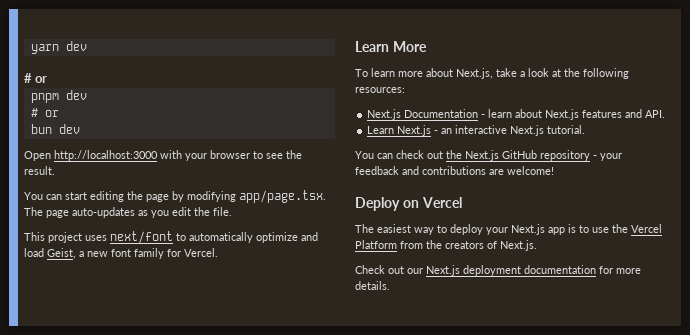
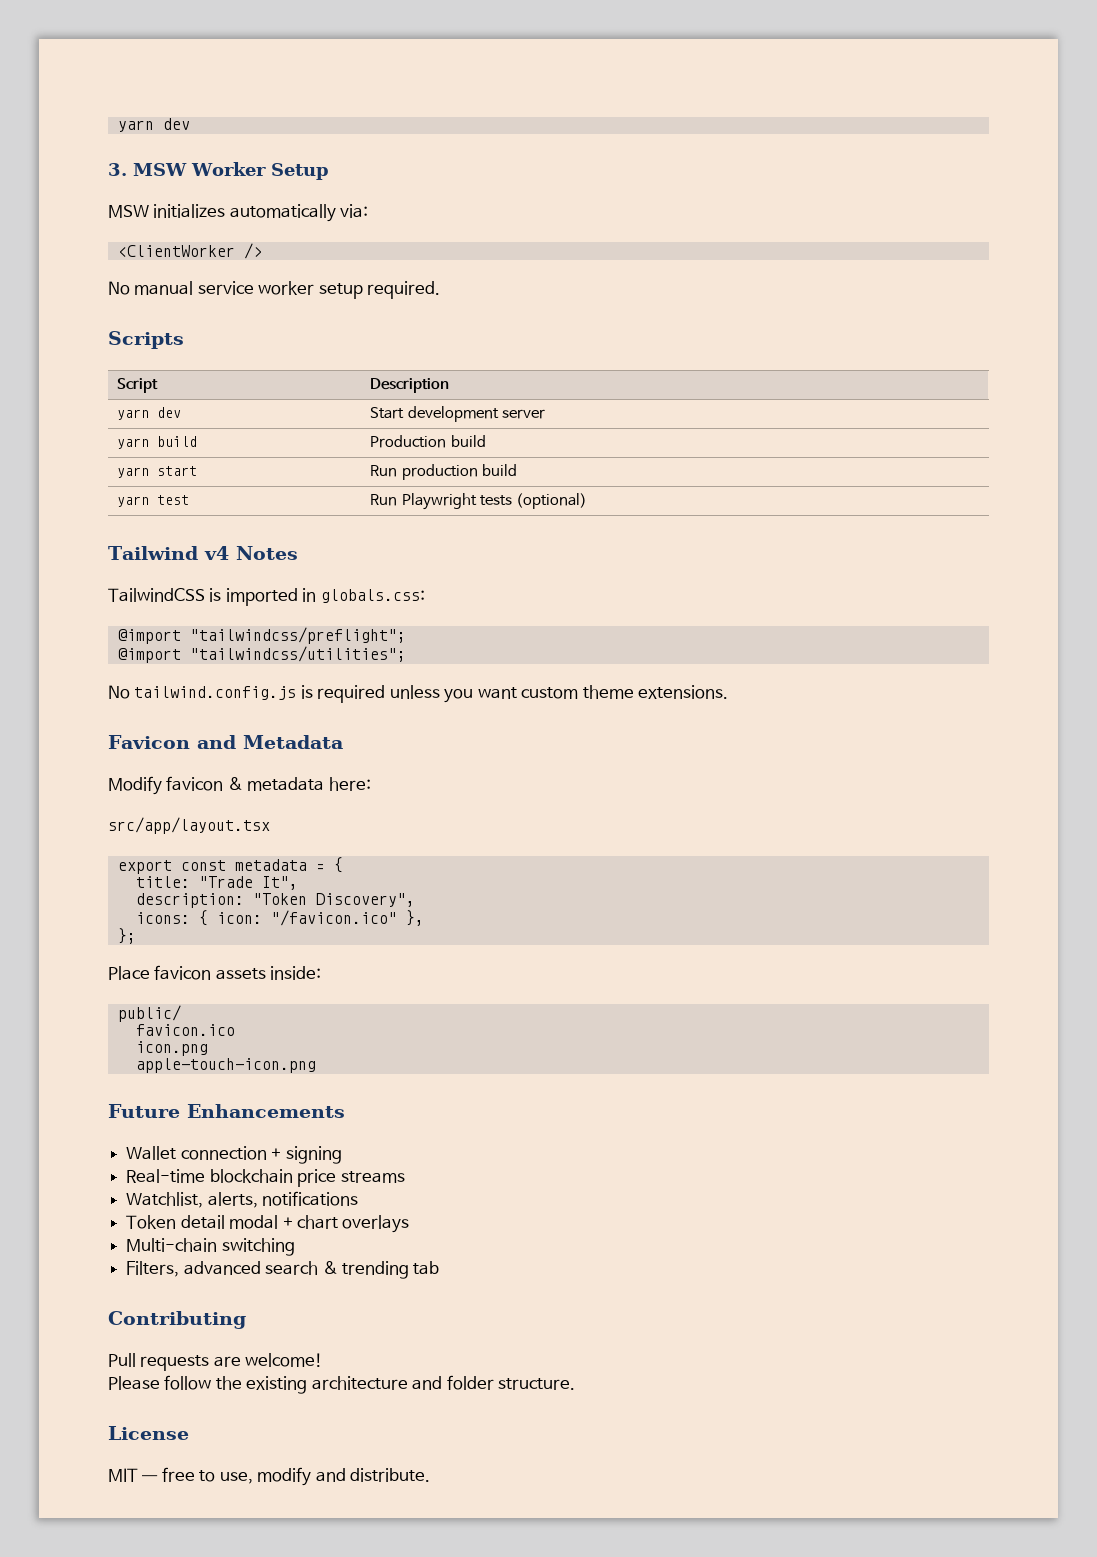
[24,73,48,83] [30,90,87,103] [30,108,59,117] [30,124,80,134] [24,150,302,161] [24,166,55,175] [24,190,326,203] [24,207,232,218] [24,231,318,244] [24,248,218,259] [355,41,427,52] [355,68,629,79] [355,87,405,93] [367,109,666,120] [367,125,586,136] [355,150,622,161] [355,166,554,175] [355,197,462,211] [355,224,662,235] [355,240,537,251] [355,265,641,276] [355,281,390,290] # or // pnpm dev // # or // bun dev // Open http://localhost:3000 with your browser to see the result. // You can start editing the page by modifying app/page.tsx. The page auto-updates as you edit the file. // This project uses next/font to automatically optimize and load Geist, a new font family for Vercel. // Learn More // To learn more about Next.js, take a look at the following resources: // Next.js Documentation - learn about Next.js features and API. // Learn Next.js - an interactive Next.js tutorial. // You can check out the Next.js GitHub repository - your feedback and contributions are welcome! // Deploy on Vercel // The easiest way to deploy your Next.js app is to use the Vercel Platform from the creators of Next.js. // Check out our Next.js deployment documentation for more details. -> [108,162,329,180] [108,204,369,222] [117,243,262,259] [108,281,441,299] [108,331,184,349] [117,378,159,393] [370,378,450,393] [117,407,182,420] [370,406,545,422] [117,436,198,449] [370,435,486,448] [117,466,198,478] [370,464,517,480] [117,495,190,507] [370,493,587,510] [108,546,298,560] [108,588,425,606] [117,627,406,644] [117,646,406,663] [108,685,729,703] [108,735,343,749] [108,776,371,795] [108,817,270,834] [117,857,343,874] [135,876,298,890] [135,893,415,908] [135,910,424,926] [117,928,136,944] [108,965,322,980] [117,1005,181,1022] [135,1024,235,1036] [135,1041,208,1056] [135,1058,316,1073] [108,1104,345,1118] [126,1146,342,1164] [126,1169,405,1187] [126,1191,359,1208] [126,1215,410,1233] [126,1238,295,1256] [126,1261,440,1279] [108,1311,246,1329] [108,1353,324,1371] [108,1375,576,1394] [108,1426,189,1440] [108,1467,431,1486] 3. MSW Worker Setup // MSW initializes automatically via: // <ClientWorker /> // No manual service worker setup required. // Scripts // Script | Description // yarn dev | Start development server // yarn build | Production build // yarn start | Run production build // yarn test | Run Playwright tests (optional) // Tailwind v4 Notes // TailwindCSS is imported in globals.css: // @import "tailwindcss/preflight"; // @import "tailwindcss/utilities"; // No tailwind.config.js is required unless you want custom theme extensions. // Favicon and Metadata // Modify favicon & metadata here: // src/app/layout.tsx // export const metadata = { // title: "Trade It", // description: "Token Discovery", // icons: { icon: "/favicon.ico" }, // }; // Place favicon assets inside: // public/ // favicon.ico // icon.png // apple-touch-icon.png // Future Enhancements // Wallet connection + signing // Real-time blockchain price streams // Watchlist, alerts, notifications // Token detail modal + chart overlays // Multi-chain switching // Filters, advanced search & trending tab // Contributing // Pull requests are welcome! // Please follow the existing architecture and folder structure. // License // MIT — free to use, modify and distribute.

